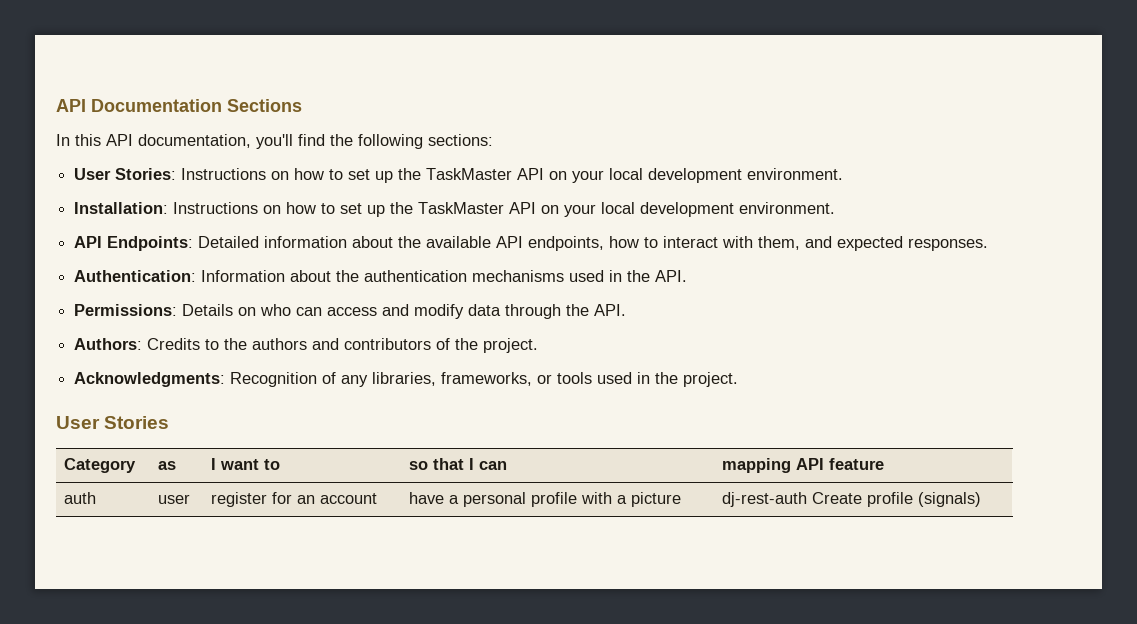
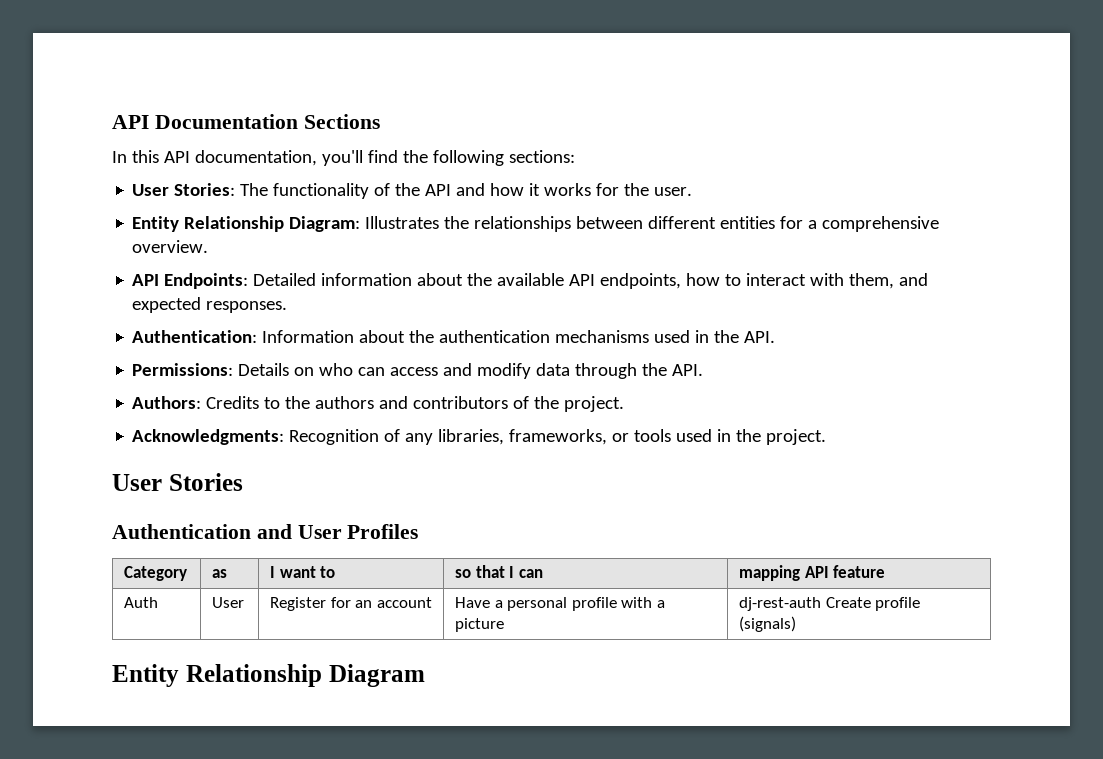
[181,168,844,183] [74,202,836,217] Instructions on how to set up the TaskMaster API on your local development environment. // Installation: Instructions on how to set up the TaskMaster API on your local development environment. -> [240,183,693,199] [132,216,940,232] [132,240,209,253] The functionality of the API and how it works for the user. // Entity Relationship Diagram: Illustrates the relationships between different entities for a comprehensive overview.
(170, 422) none -> [112,524,419,539] // Authentication and User Profiles
[64,492,97,504] [158,494,191,504] [211,492,268,507] auth | user | register -> [124,597,159,608] [212,597,245,608] [270,597,327,611] Auth | User | Register
[409,492,445,504] have -> [455,597,491,608] Have
(982, 499) none -> [112,664,425,687] // Entity Relationship Diagram

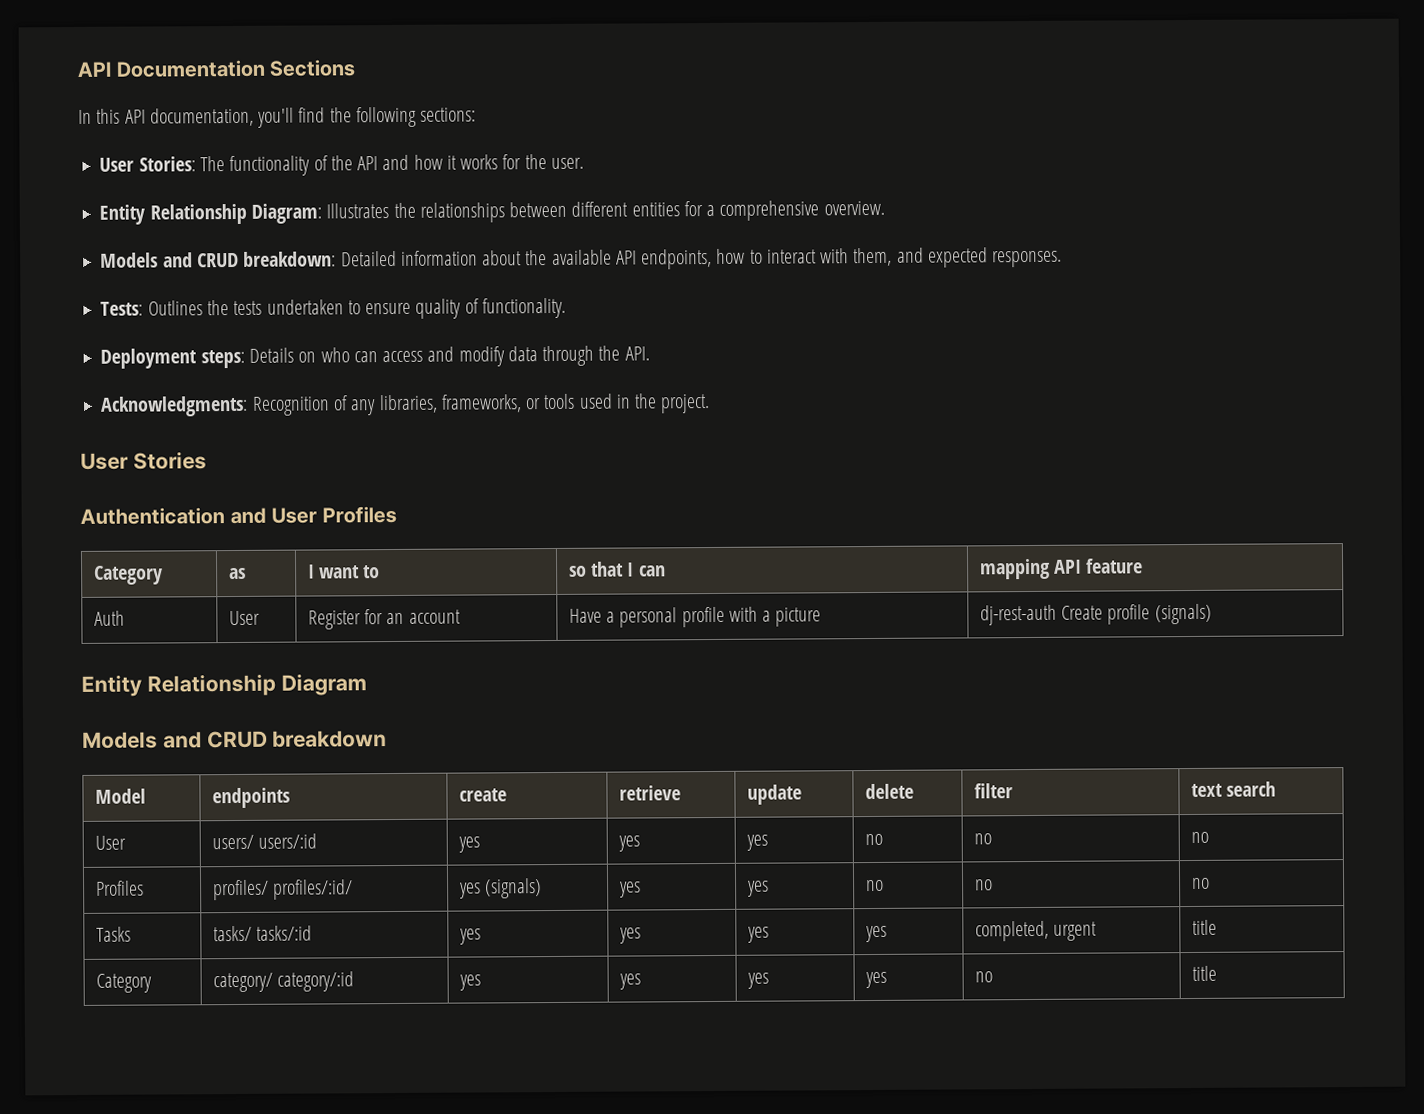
[132,273,249,289] API Endpoints: -> [100,251,337,268] Models and CRUD breakdown:
[132,330,776,343] [132,363,234,376] Authentication: Information about the authentication mechanisms used in the API. // Permissions: -> [100,297,566,319] [100,348,245,369] Tests: Outlines the tests undertaken to ensure quality of functionality. // Deployment steps:
[132,396,625,412] // Authors: Credits to the authors and contributors of the project. -> (650, 353) none
(425, 675) none -> [82,730,388,749] [94,788,146,804] [211,787,290,809] [458,788,507,802] [618,785,681,801] [746,784,802,805] [864,783,914,800] [973,783,1013,799] [1190,781,1277,797] [94,835,126,850] [211,833,318,850] [457,836,480,853] [617,835,640,852] [745,834,768,851] [864,833,883,846] [973,833,992,845] [1190,831,1209,843] [95,880,144,896] [212,879,354,901] [458,878,543,899] [618,881,641,898] [746,880,769,897] [865,879,884,892] [974,879,993,891] [1191,877,1210,889] [95,926,131,942] [212,925,313,942] [458,928,481,945] [618,927,641,944] [746,926,769,943] [864,925,887,943] [974,920,1098,942] [1191,919,1217,935] [95,973,152,993] [212,971,355,993] [458,974,481,991] [618,973,641,990] [746,972,769,989] [864,971,887,989] [974,971,993,983] [1191,965,1217,981] // Models and CRUD breakdown // Model | endpoints | create | retrieve | update | delete | filter | text search // User | users/ users/:id | yes | yes | yes | no | no | no // Profiles | profiles/ profiles/:id/ | yes (signals) | yes | yes | no | no | no // Tasks | tasks/ tasks/:id | yes | yes | yes | yes | completed, urgent | title // Category | category/ category/:id | yes | yes | yes | yes | no | title

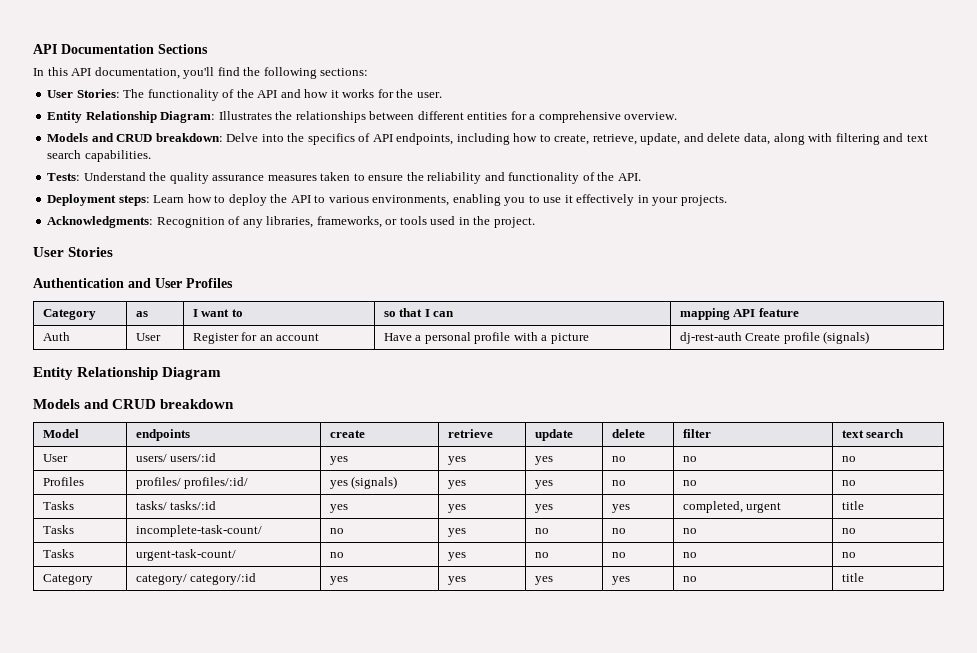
[340,249,612,267] Detailed information about the available -> [226,133,371,145] Delve into the specifics of
[716,247,1063,268] [100,297,566,319] [100,345,650,369] how to interact with them, and expected responses. // Tests: Outlines the tests undertaken to ensure quality of functionality. // Deployment steps: Details on who can access and modify data through the API. -> [456,133,928,145] [47,150,151,162] [47,172,641,184] [47,194,727,206] including how to create, retrieve, update, and delete data, along with filtering and text search capabilities. // Tests: Understand the quality assurance measures taken to ensure the reliability and functionality of the API. // Deployment steps: Learn how to deploy the API to various environments, enabling you to use it effectively in your projects.
(1217, 927) none -> [42,525,74,534] [135,525,262,537] [329,528,344,534] [447,528,466,537] [534,528,549,534] [611,528,626,534] [682,528,697,534] [841,528,856,534] [42,549,74,558] [135,549,236,561] [329,552,344,558] [447,552,466,561] [534,552,549,558] [611,552,626,558] [682,552,697,558] [841,552,856,558] // Tasks | incomplete-task-count/ | no | yes | no | no | no | no // Tasks | urgent-task-count/ | no | yes | no | no | no | no

